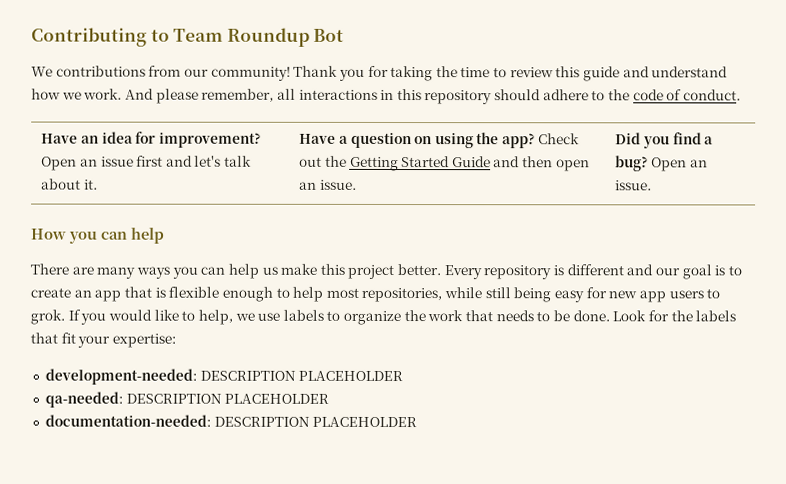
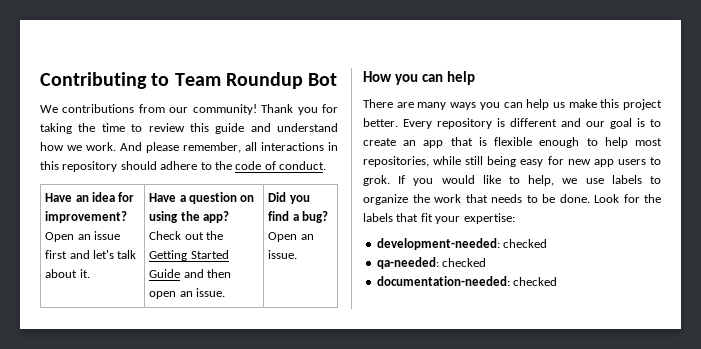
[199,370,404,382] DESCRIPTION PLACEHOLDER -> [503,239,548,248] checked
[125,393,330,404] DESCRIPTION PLACEHOLDER -> [442,258,487,267] checked
[213,416,418,428] DESCRIPTION PLACEHOLDER -> [513,277,558,286] checked

